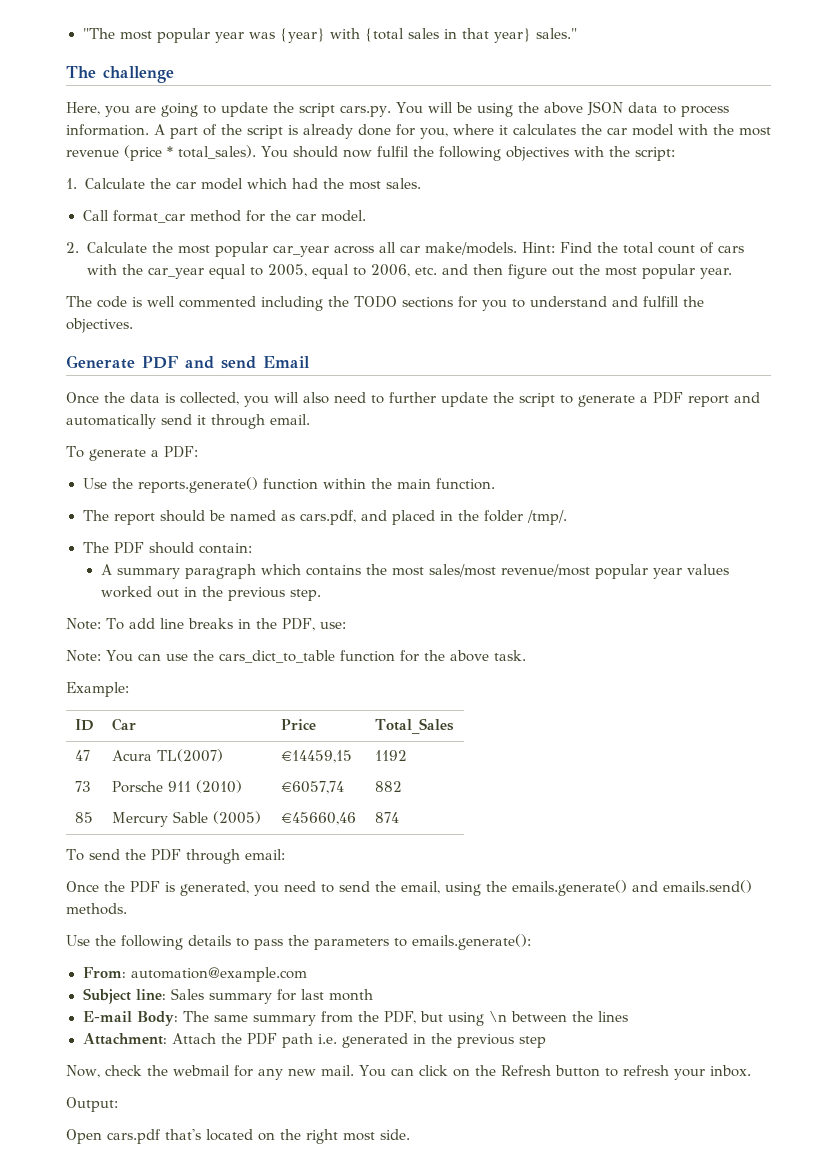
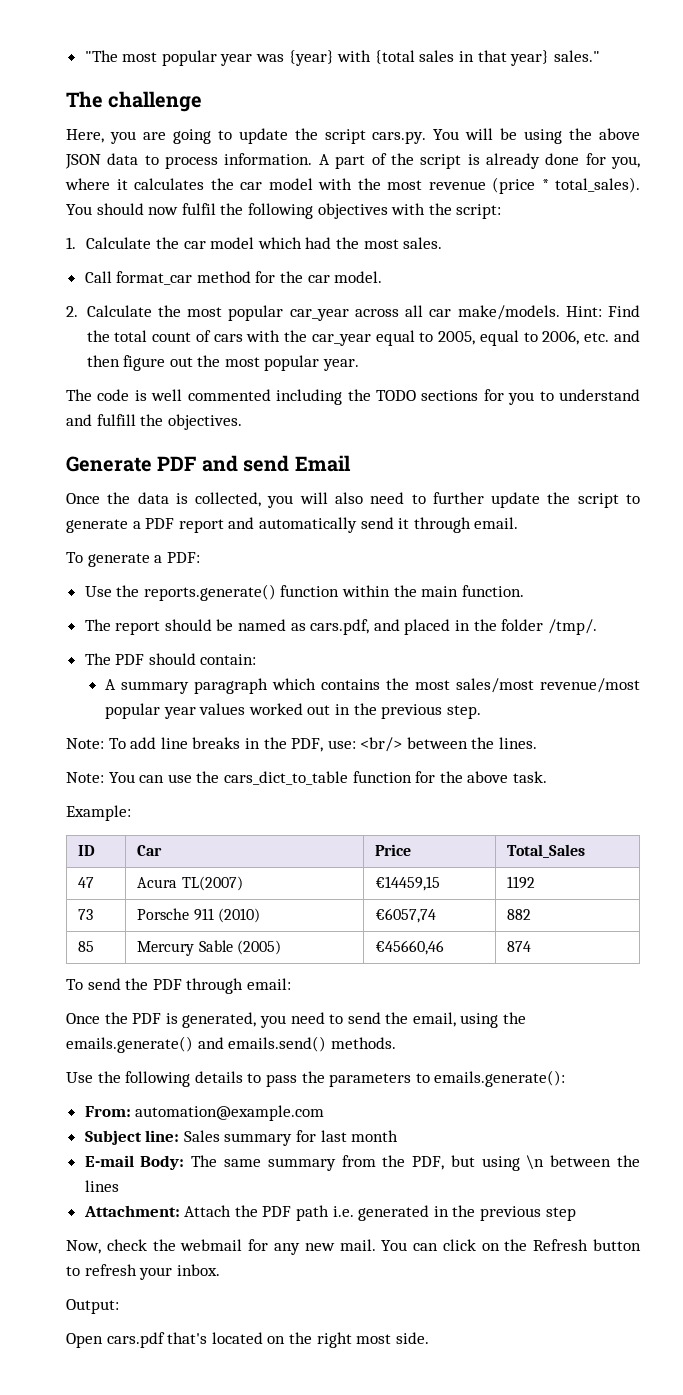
(346, 625) none -> [360,737,538,752] <br/> between the lines.

